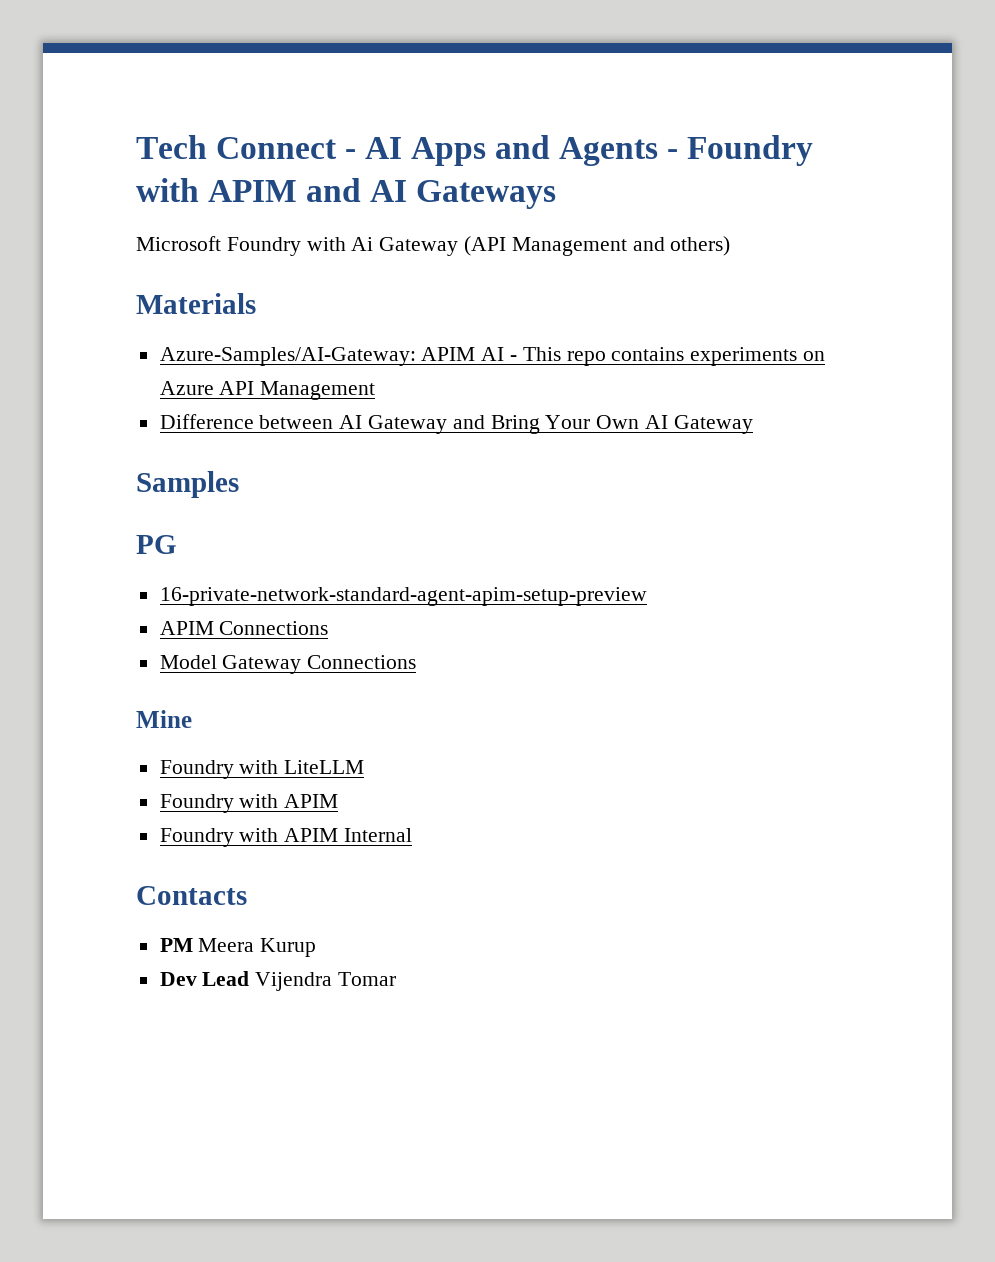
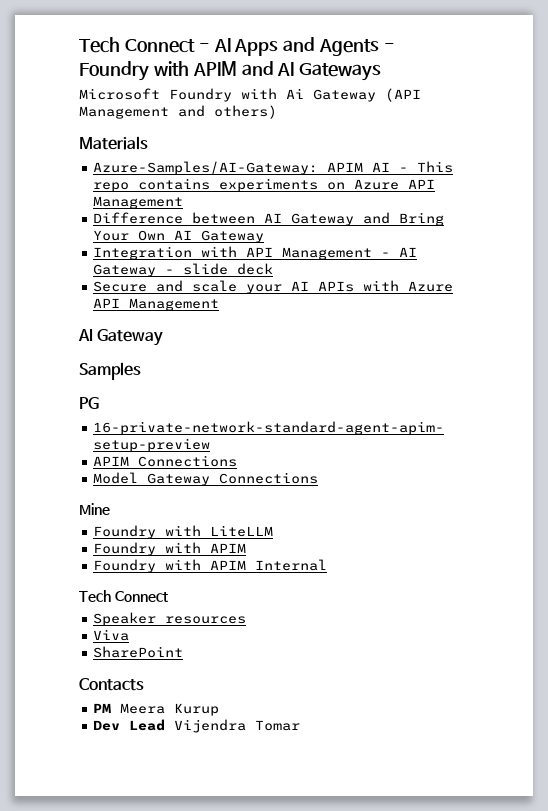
(753, 424) none -> [93,246,418,260] [93,263,274,277] [93,280,454,294] [93,298,220,311] [78,329,164,346] // Integration with API Management - AI Gateway - slide deck // Secure and scale your AI APIs with Azure API Management // AI Gateway
(413, 835) none -> [79,590,168,602] [93,612,247,626] [93,629,130,641] [93,646,184,658] // Tech Connect // Speaker resources // Viva // SharePoint

